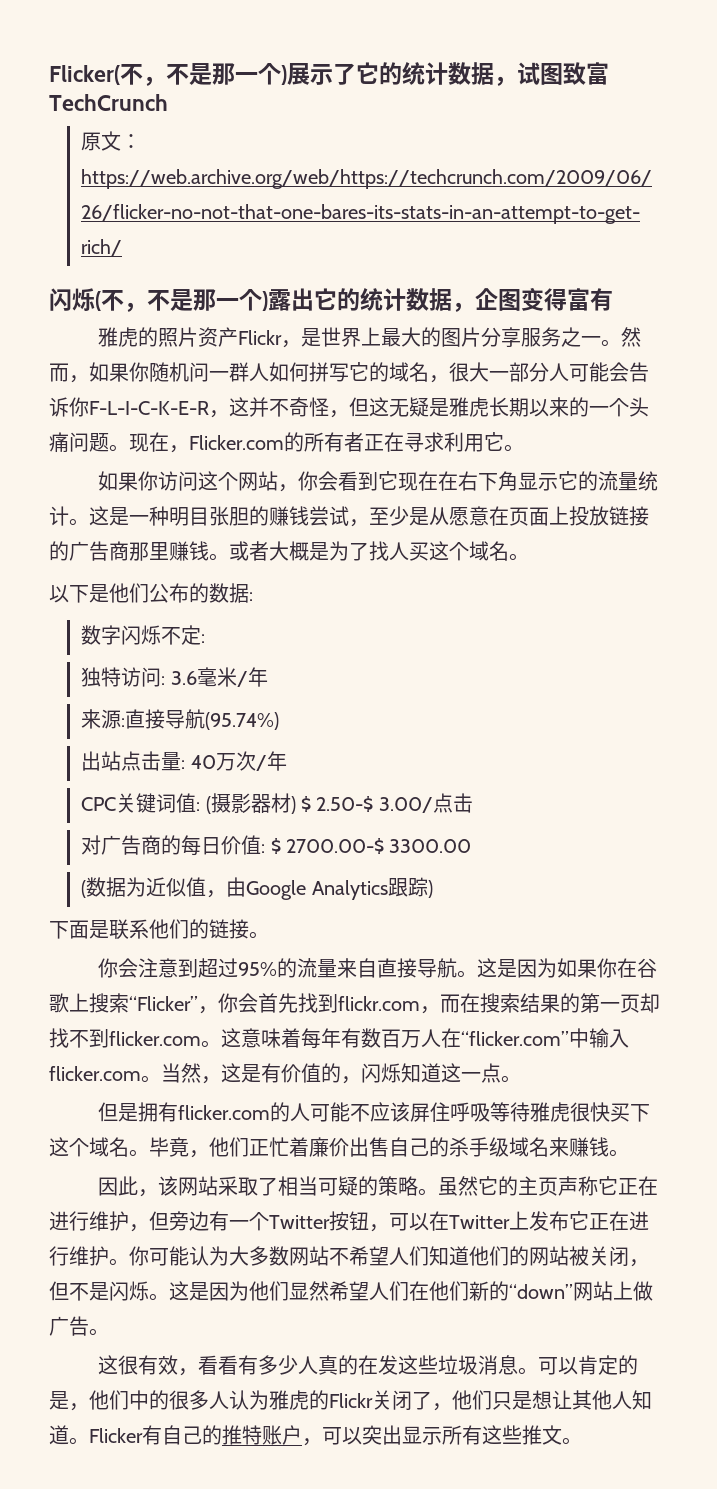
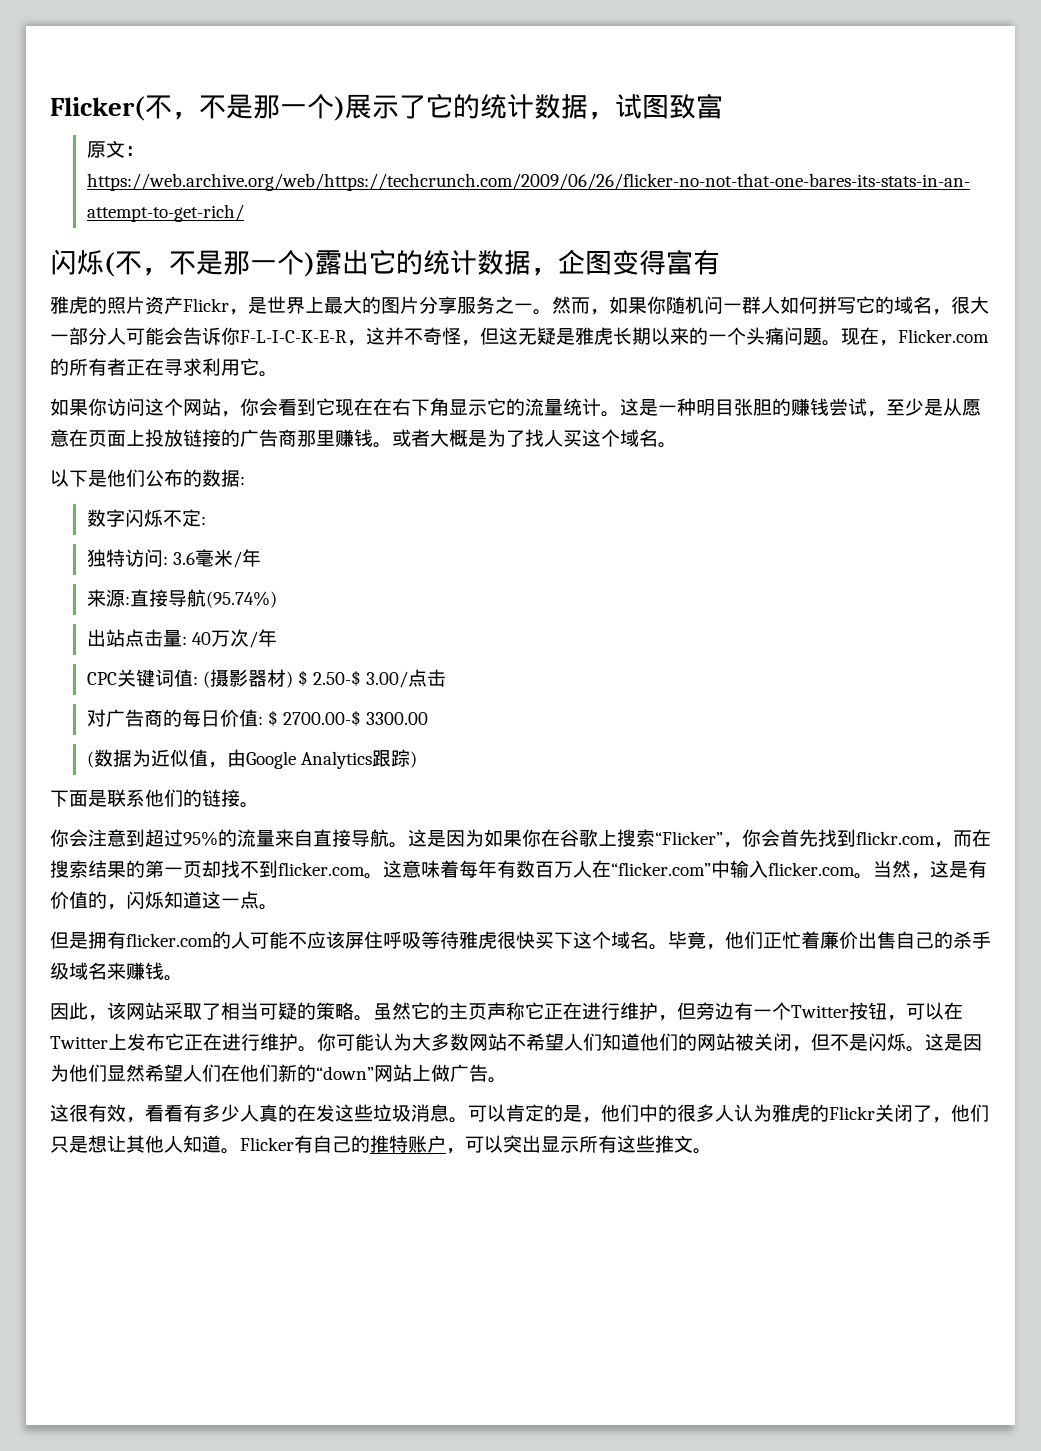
[49,94,168,111] TechCrunch -> (723, 106) none

